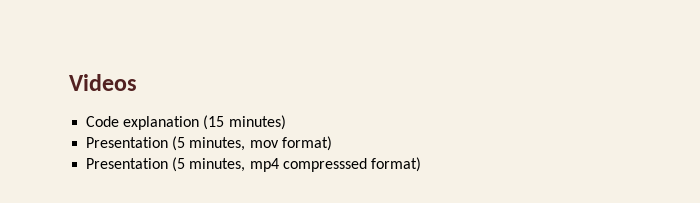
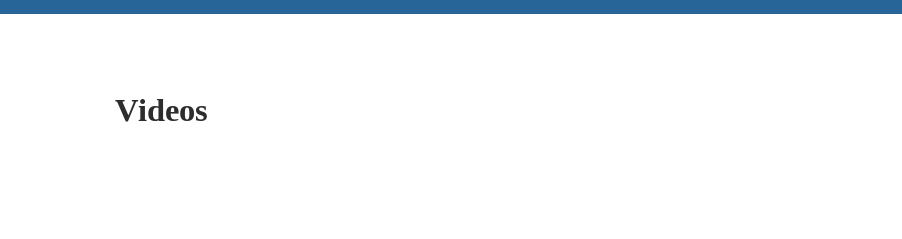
[86,115,286,130] [86,136,332,151] [86,157,421,172] // Code explanation (15 minutes) // Presentation (5 minutes, mov format) // Presentation (5 minutes, mp4 compresssed format) -> (208, 110) none

